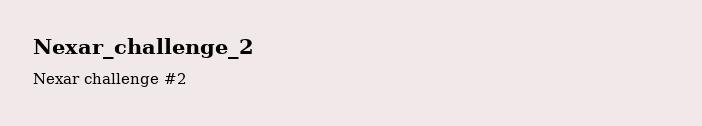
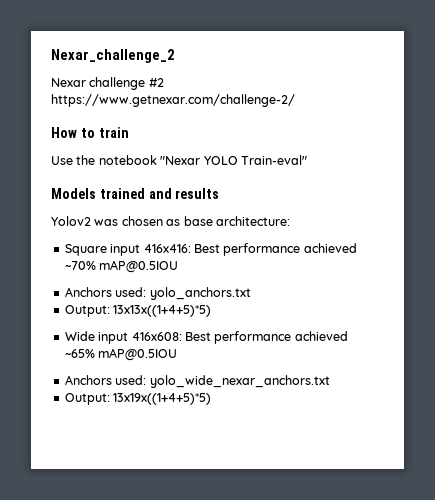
(187, 78) none -> [51,94,295,107] [51,127,129,138] [51,155,307,165] [51,188,220,199] [51,216,290,226] [64,243,357,256] [64,260,179,273] [64,287,251,300] [64,305,212,317] [64,331,348,344] [64,348,178,361] [64,375,330,388] [64,393,212,405] https://www.getnexar.com/challenge-2/ // How to train // Use the notebook "Nexar YOLO Train-eval" // Models trained and results // Yolov2 was chosen as base architecture: // Square input 416x416: Best performance achieved ~70% mAP@0.5IOU // Anchors used: yolo_anchors.txt // Output: 13x13x((1+4+5)*5) // Wide input 416x608: Best performance achieved ~65% mAP@0.5IOU // Anchors used: yolo_wide_nexar_anchors.txt // Output: 13x19x((1+4+5)*5)

